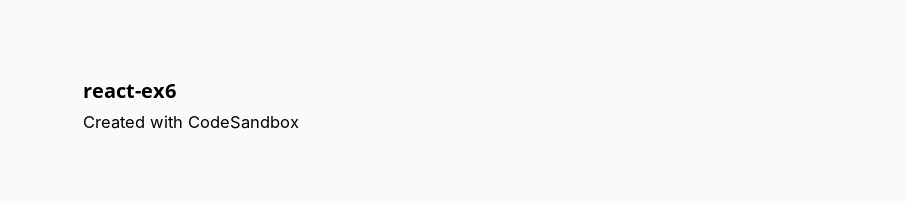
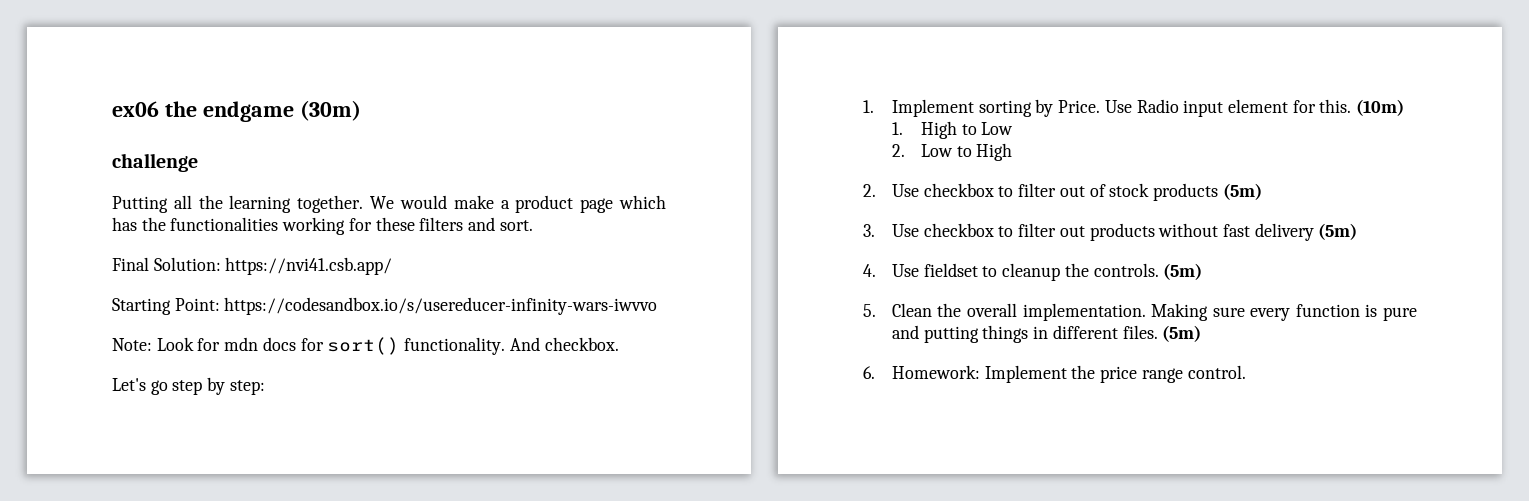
[83,84,176,98] [83,115,299,129] react-ex6 // Created with CodeSandbox -> [112,100,361,122] [112,153,198,172] [112,195,666,213] [112,217,533,235] [112,257,393,275] [112,297,658,315] [112,337,619,355] [112,377,265,395] [863,99,1405,117] [891,121,1014,139] [891,143,1013,161] [863,183,1262,201] [863,223,1358,241] [863,263,1203,281] [863,303,1417,321] [891,325,1202,343] [863,365,1246,383] ex06 the endgame (30m) // challenge // Putting all the learning together. We would make a product page which has the functionalities working for these filters and sort. // Final Solution: https://nvi41.csb.app/ // Starting Point: https://codesandbox.io/s/usereducer-infinity-wars-iwvvo // Note: Look for mdn docs for sort() functionality. And checkbox. // Let's go step by step: // 1. Implement sorting by Price. Use Radio input element for this. (10m) // 1. High to Low // 2. Low to High // 2. Use checkbox to filter out of stock products (5m) // 3. Use checkbox to filter out products without fast delivery (5m) // 4. Use fieldset to cleanup the controls. (5m) // 5. Clean the overall implementation. Making sure every function is pure and putting things in different files. (5m) // 6. Homework: Implement the price range control.

